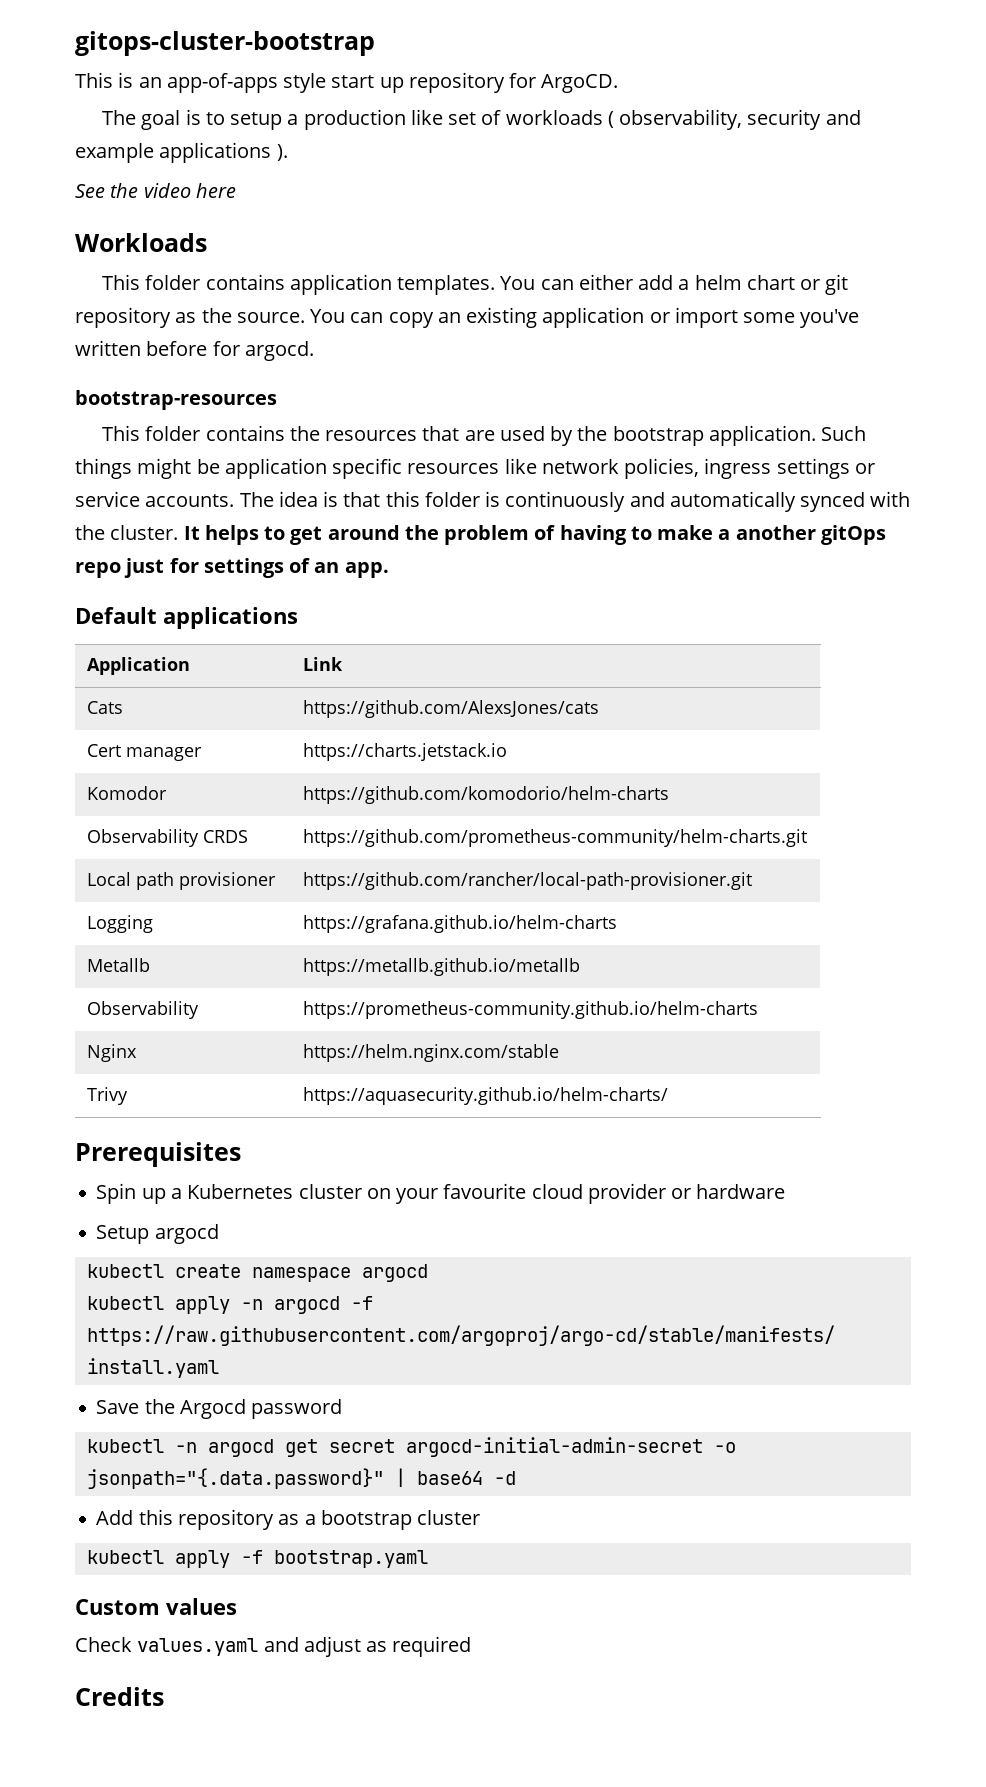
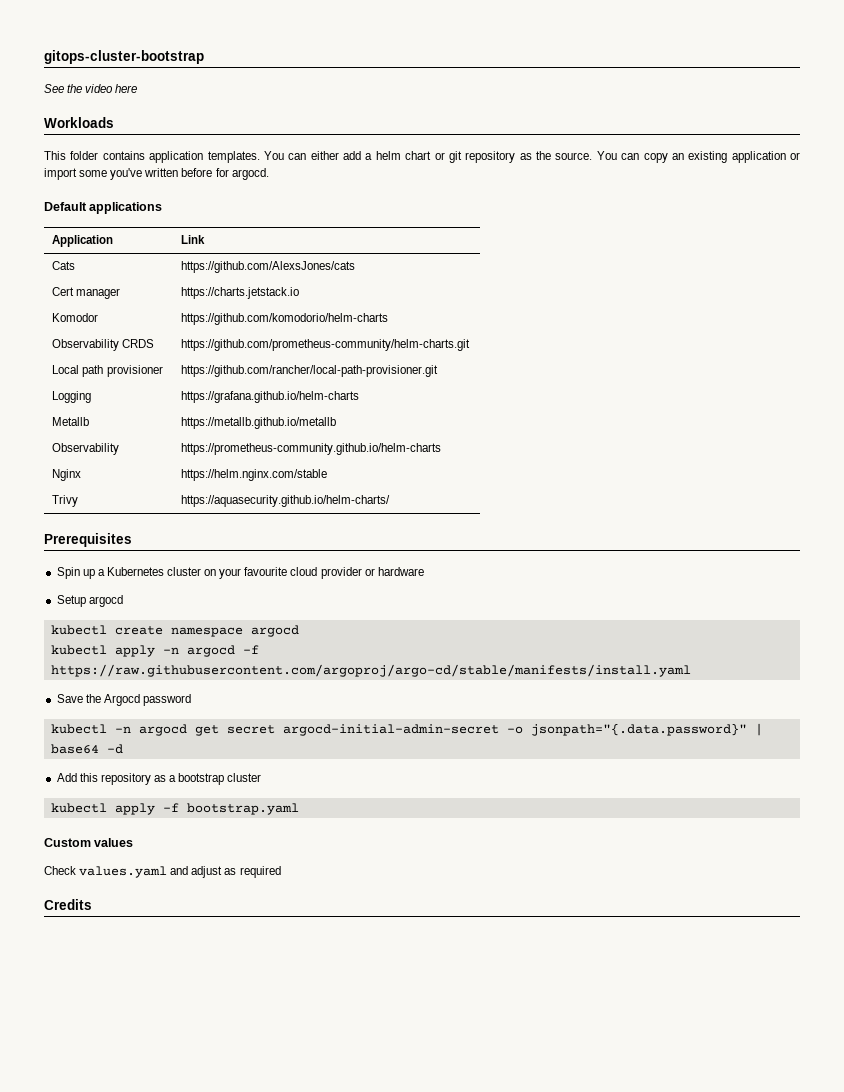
[75,72,619,93] [102,109,861,130] [75,142,288,163] // This is an app-of-apps style start up repository for ArgoCD. // The goal is to setup a production like set of workloads ( observability, security and example applications ). -> (204, 57) none
[75,390,277,410] [102,425,867,446] [75,458,875,479] [75,491,911,512] [75,525,886,545] [75,558,389,578] // bootstrap-resources // This folder contains the resources that are used by the bootstrap application. Such things might be application specific resources like network policies, ingress settings or service accounts. The idea is that this folder is continuously and automatically synced with the cluster. It helps to get around the problem of having to make a another gitOps repo just for settings of an app. -> (269, 174) none

